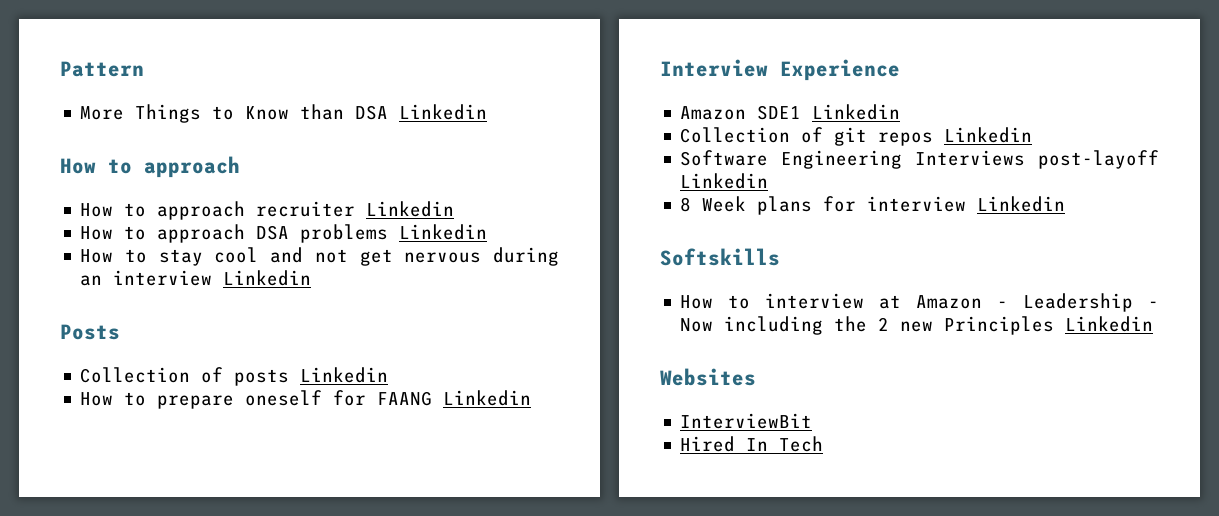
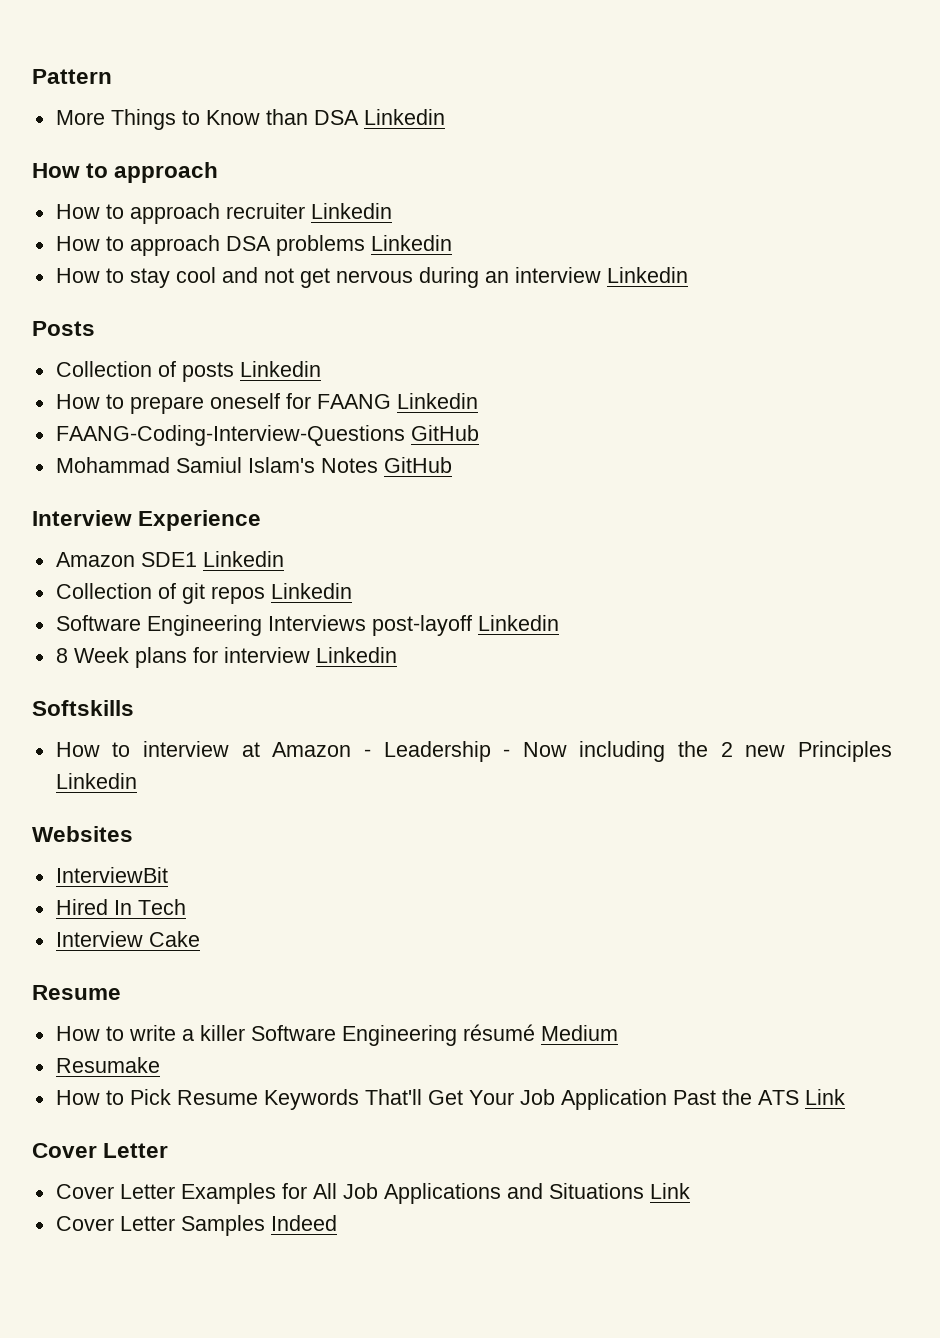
(532, 398) none -> [55,425,479,446] [55,457,452,473] // FAANG-Coding-Interview-Questions GitHub // Mohammad Samiul Islam's Notes GitHub
(824, 444) none -> [55,931,200,947] [32,985,121,1000] [55,1024,618,1046] [55,1057,160,1073] [55,1089,845,1110] [32,1143,169,1158] [55,1183,690,1204] [55,1215,337,1236] // Interview Cake // Resume // How to write a killer Software Engineering résumé Medium // Resumake // How to Pick Resume Keywords That'll Get Your Job Application Past the ATS Link // Cover Letter // Cover Letter Examples for All Job Applications and Situations Link // Cover Letter Samples Indeed

